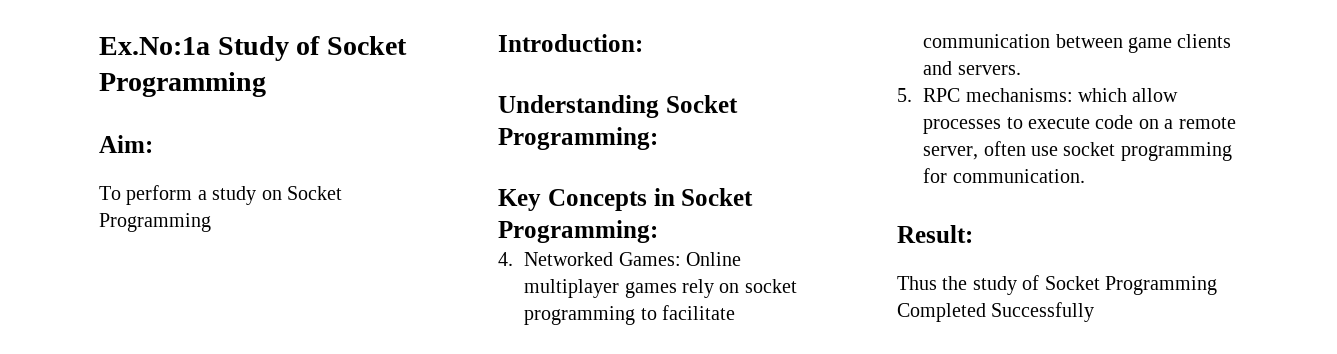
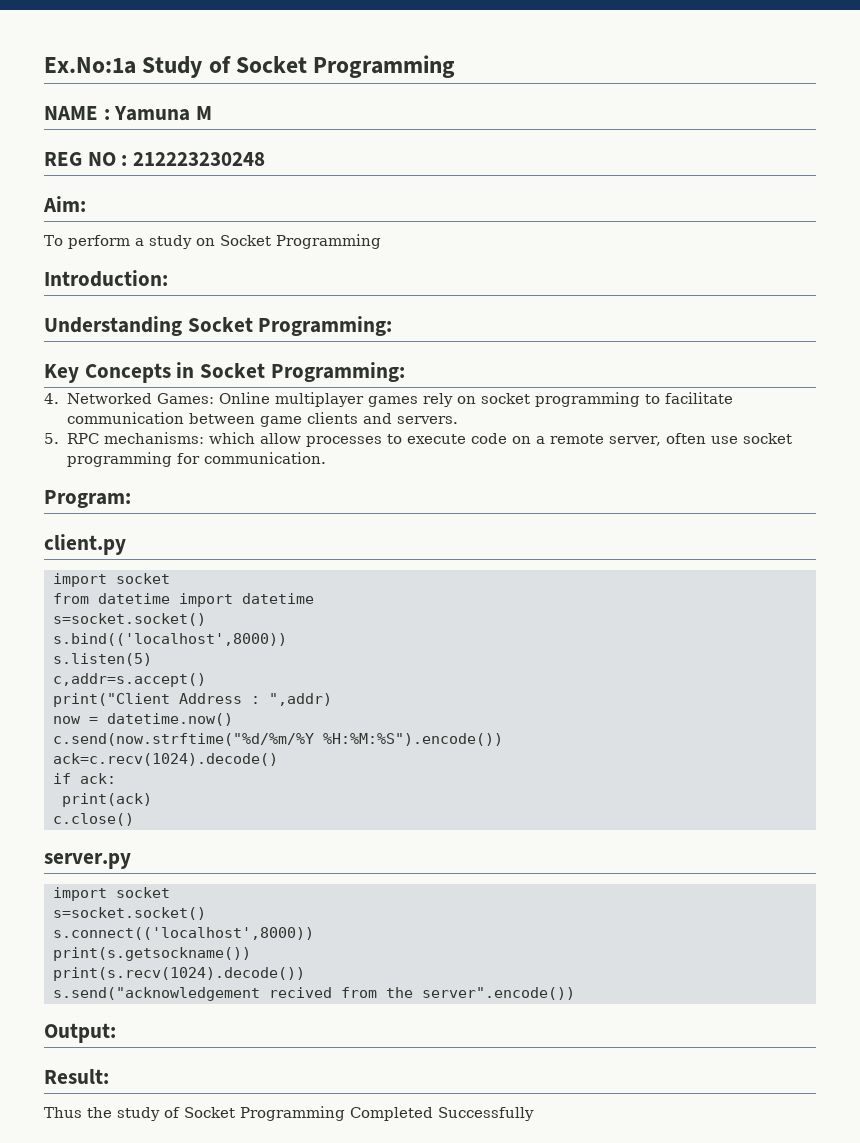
(266, 84) none -> [44,106,213,121] [44,152,266,166] // NAME : Yamuna M // REG NO : 212223230248
(1085, 176) none -> [44,490,131,508] [44,534,126,555] [53,573,170,587] [53,593,314,607] [53,613,206,626] [53,633,287,646] [53,653,152,666] [53,673,206,687] [53,693,332,707] [53,713,233,726] [53,733,503,746] [53,753,278,766] [53,773,116,784] [62,793,152,807] [53,813,134,826] [44,853,131,869] [53,887,170,901] [53,907,206,920] [53,927,314,940] [53,947,251,961] [53,967,305,981] [53,987,575,1001] [44,1023,116,1043] // Program: // client.py // import socket // from datetime import datetime // s=socket.socket() // s.bind(('localhost',8000)) // s.listen(5) // c,addr=s.accept() // print("Client Address : ",addr) // now = datetime.now() // c.send(now.strftime("%d/%m/%Y %H:%M:%S").encode()) // ack=c.recv(1024).decode() // if ack: // print(ack) // c.close() // server.py // import socket // s=socket.socket() // s.connect(('localhost',8000)) // print(s.getsockname()) // print(s.recv(1024).decode()) // s.send("acknowledgement recived from the server".encode()) // Output:

